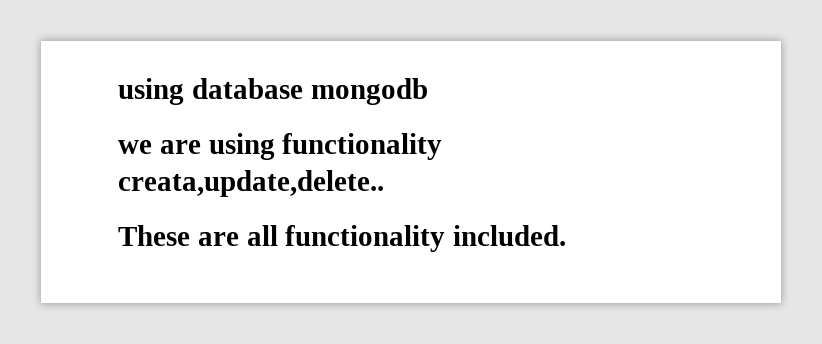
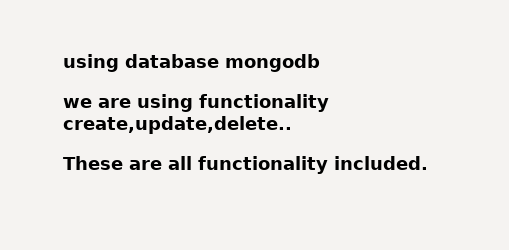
[118,170,384,197] creata,update,delete.. -> [63,116,292,134] create,update,delete..

